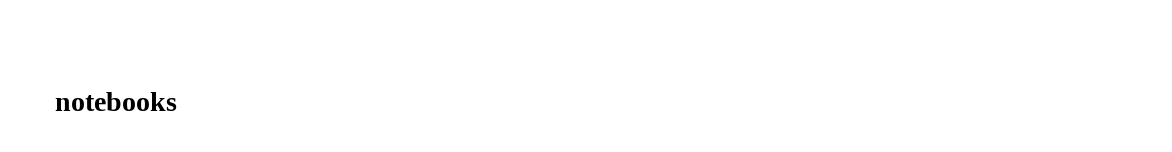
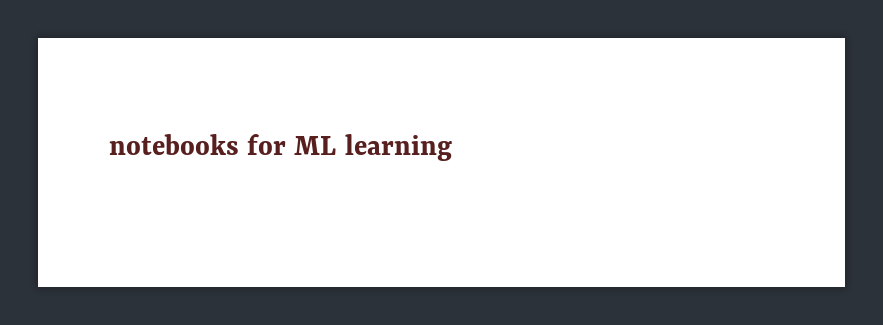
(177, 101) none -> [247,134,452,161] for ML learning

